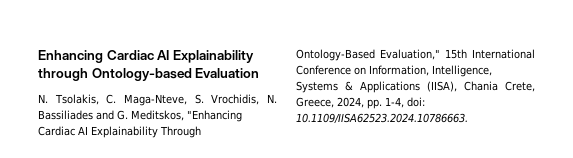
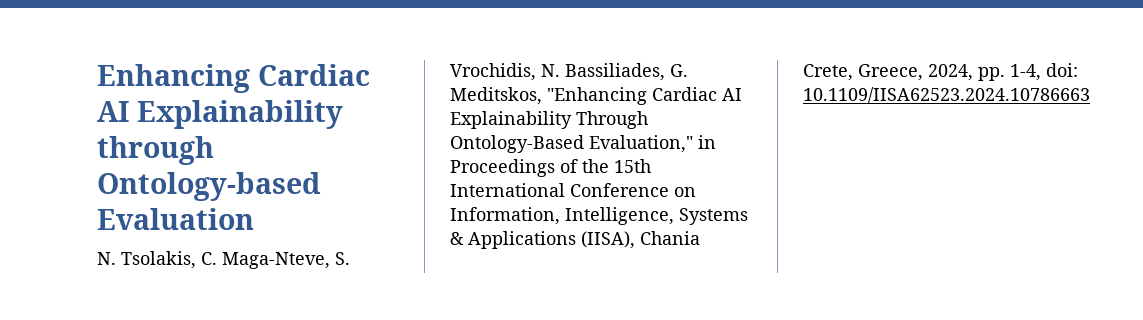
[38,110,114,120] Bassiliades and -> [565,63,665,81] Bassiliades,
(440, 54) none -> [698,135,716,149] [450,159,609,177] in Proceedings of the
[296,113,468,124] 10.1109/IISA62523.2024.10786663. -> [803,87,1090,103] 10.1109/IISA62523.2024.10786663

